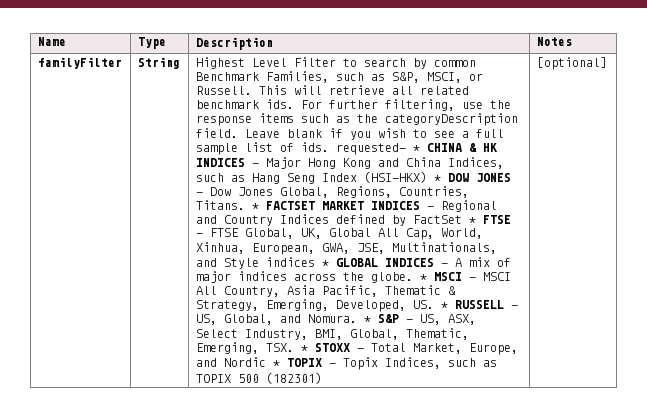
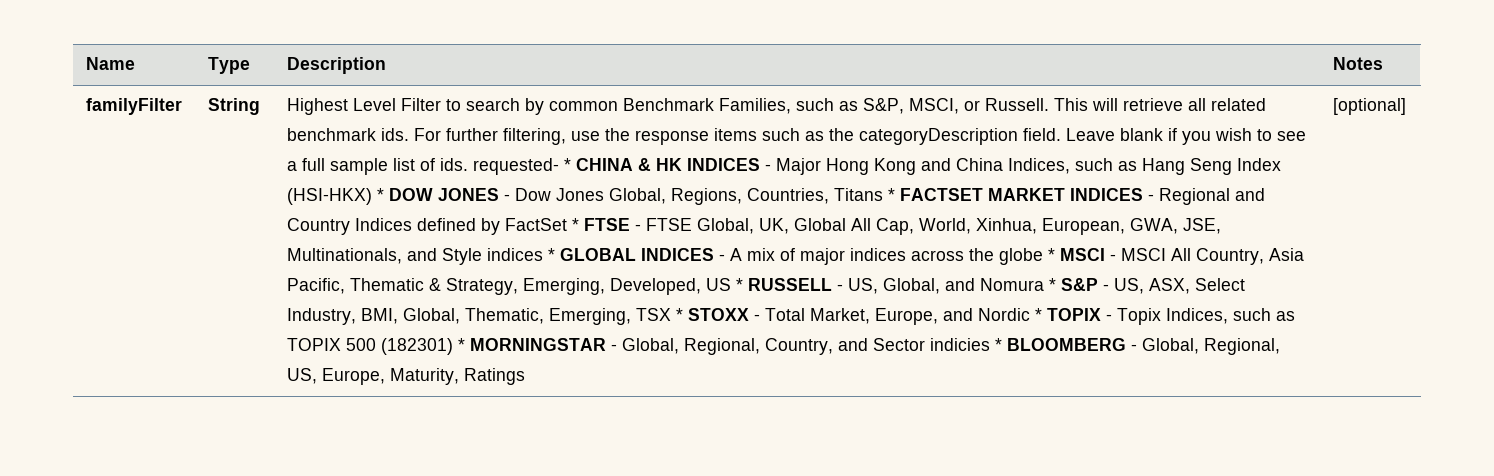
[195,200,245,210] Titans. -> [833,188,883,201] Titans
[370,272,413,283] globe. -> [998,248,1043,265] globe
[412,300,434,309] US. -> [705,278,731,291] US
[307,314,357,323] Nomura. -> [979,278,1044,291] Nomura
[265,343,294,352] TSX. -> [635,308,671,321] TSX
(322, 378) none -> [457,338,1280,355] [286,368,525,385] * MORNINGSTAR - Global, Regional, Country, and Sector indicies * BLOOMBERG - Global, Regional, US, Europe, Maturity, Ratings

